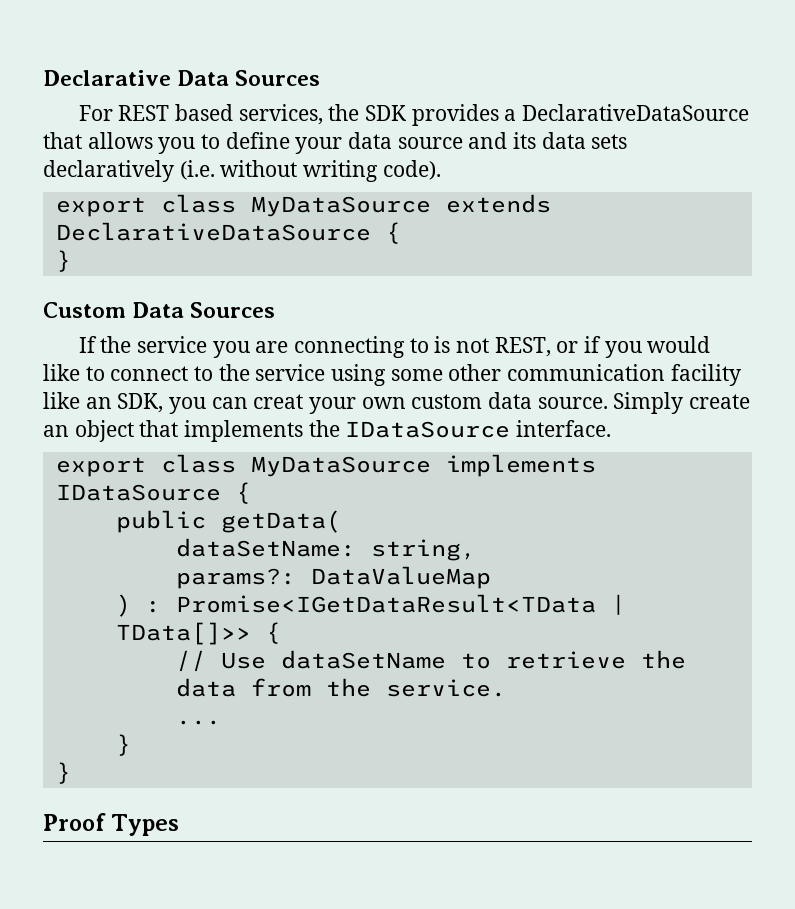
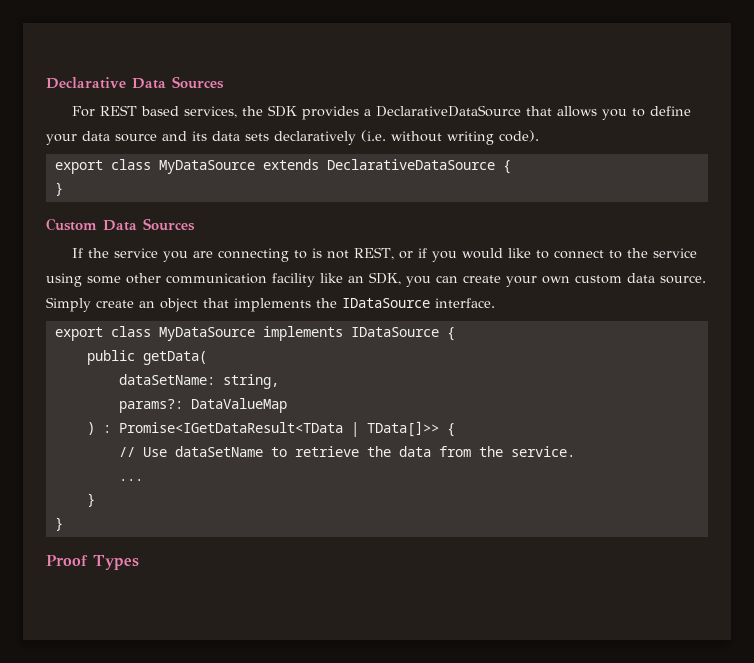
[253,394,304,409] creat -> [463,275,501,283] create

